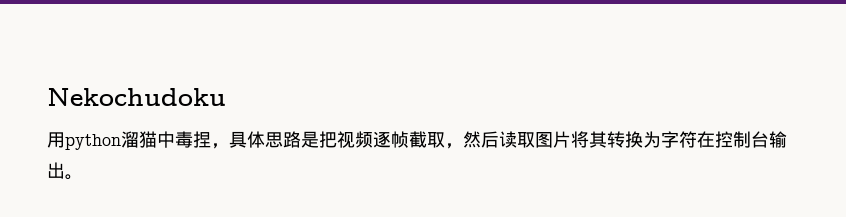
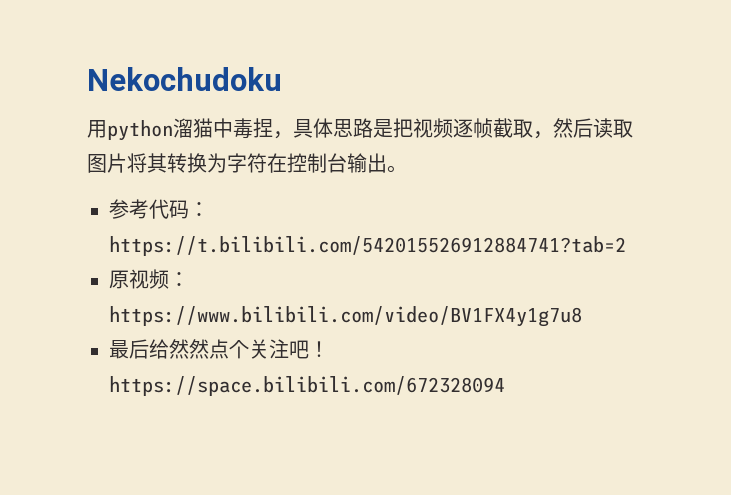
(83, 177) none -> [109,199,209,219] [109,236,626,256] [109,269,189,289] [109,306,582,327] [109,339,329,359] [109,376,505,396] // 参考代码：https://t.bilibili.com/542015526912884741?tab=2 // 原视频：https://www.bilibili.com/video/BV1FX4y1g7u8 // 最后给然然点个关注吧！https://space.bilibili.com/672328094

